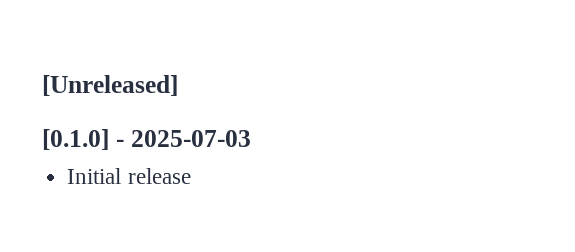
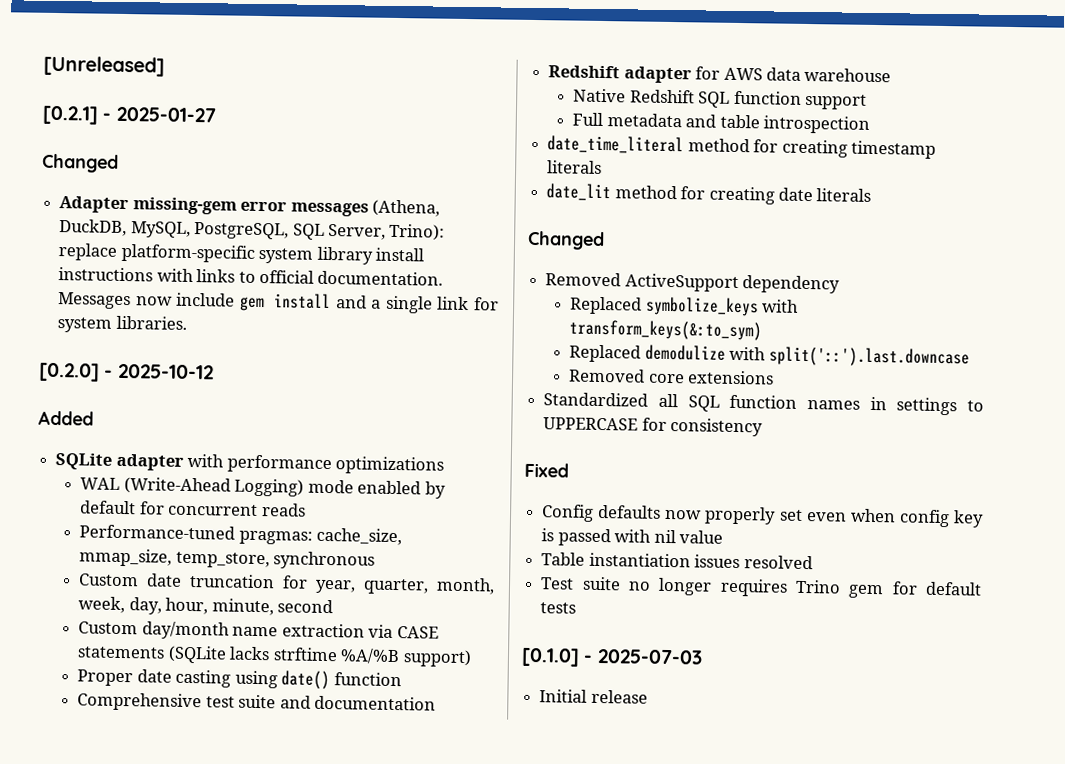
(178, 85) none -> [42,105,216,125] [42,153,119,173] [59,196,440,217] [59,219,446,241] [58,243,424,265] [58,267,444,286] [58,292,500,314] [57,315,187,333] [38,362,214,382] [38,410,94,426] [55,453,444,475] [80,477,446,499] [80,500,306,517] [79,524,403,546] [79,548,376,570] [78,573,495,595] [78,596,334,616] [78,621,439,640] [77,645,472,668] [77,669,402,690] [77,692,437,712] [548,65,892,84] [573,88,868,110] [572,112,871,134] [547,135,936,159] [547,160,603,174] [546,183,872,205] [527,230,605,251] [545,272,841,294] [570,296,800,317] [569,319,763,341] [569,344,970,368] [569,368,775,385] [543,392,984,416] [543,417,764,437] [524,462,569,478] [541,504,984,528] [541,528,723,547] [541,552,813,570] [540,576,982,599] [540,602,577,614] // [0.2.1] - 2025-01-27 // Changed // Adapter missing-gem error messages (Athena, DuckDB, MySQL, PostgreSQL, SQL Server, Trino): replace platform-specific system library install instructions with links to official documentation. Messages now include gem install and a single link for system libraries. // [0.2.0] - 2025-10-12 // Added // SQLite adapter with performance optimizations // WAL (Write-Ahead Logging) mode enabled by default for concurrent reads // Performance-tuned pragmas: cache_size, mmap_size, temp_store, synchronous // Custom date truncation for year, quarter, month, week, day, hour, minute, second // Custom day/month name extraction via CASE statements (SQLite lacks strftime %A/%B support) // Proper date casting using date() function // Comprehensive test suite and documentation // Redshift adapter for AWS data warehouse // Native Redshift SQL function support // Full metadata and table introspection // date_time_literal method for creating timestamp literals // date_lit method for creating date literals // Changed // Removed ActiveSupport dependency // Replaced symbolize_keys with transform_keys(&:to_sym) // Replaced demodulize with split('::').last.downcase // Removed core extensions // Standardized all SQL function names in settings to UPPERCASE for consistency // Fixed // Config defaults now properly set even when config key is passed with nil value // Table instantiation issues resolved // Test suite no longer requires Trino gem for default tests

